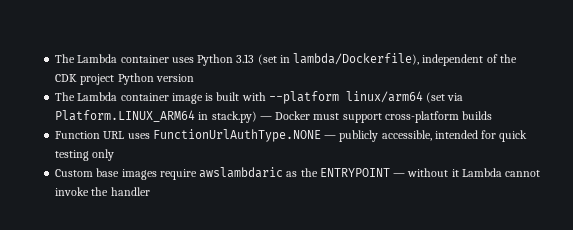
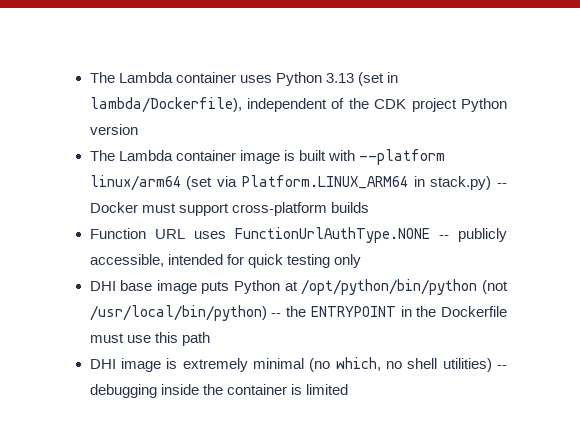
[259,116,272,120] — -> [497,183,507,187] --
[324,135,337,139] — -> [438,235,449,239] --
[55,167,541,180] [55,187,150,196] Custom base images require awslambdaric as the ENTRYPOINT — without it Lambda cannot invoke the handler -> [89,279,508,295] [89,305,507,321] [89,332,210,346] [89,357,508,372] [89,384,348,398] DHI base image puts Python at /opt/python/bin/python (not /usr/local/bin/python) -- the ENTRYPOINT in the Dockerfile must use this path // DHI image is extremely minimal (no which, no shell utilities) -- debugging inside the container is limited

